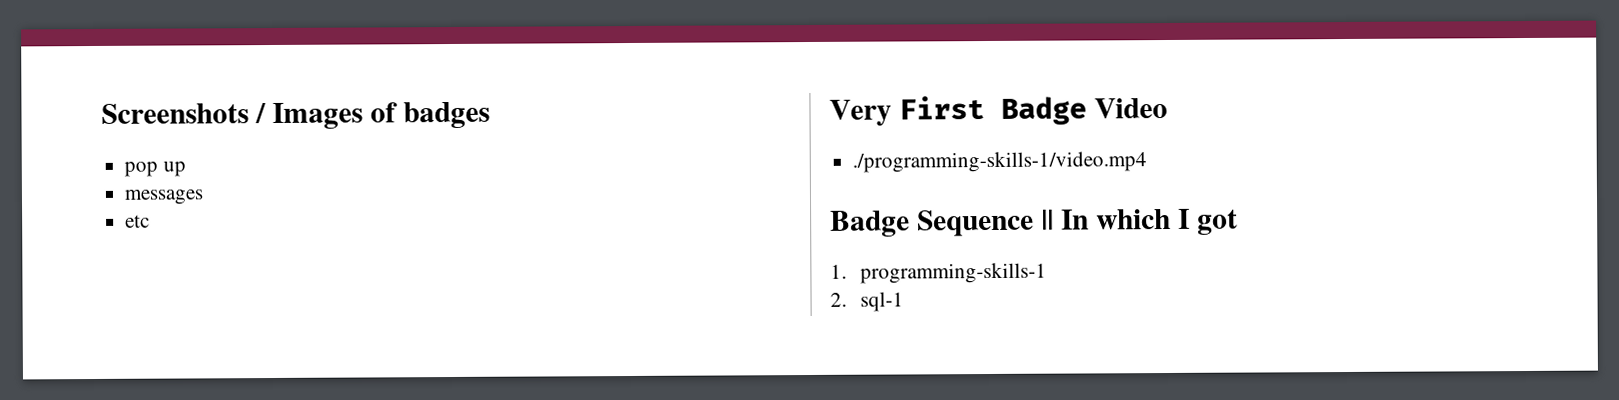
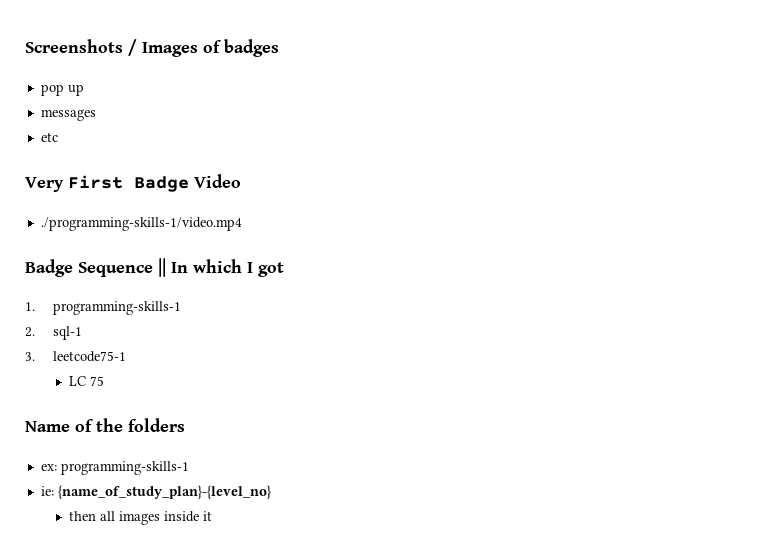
(905, 301) none -> [25,351,126,362] [68,376,104,386] [25,418,185,432] [40,461,189,475] [40,485,271,499] [68,511,212,525] // 3. leetcode75-1 // LC 75 // Name of the folders // ex: programming-skills-1 // ie: {name_of_study_plan}-{level_no} // then all images inside it

